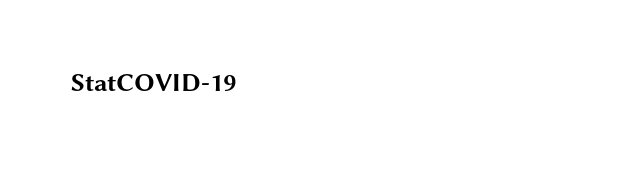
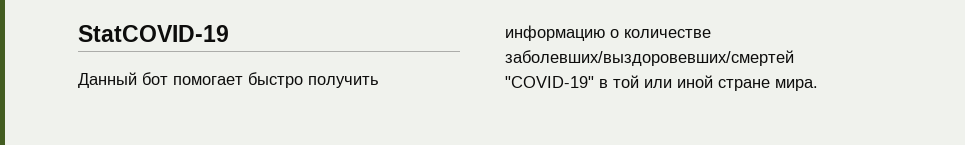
(236, 83) none -> [78,72,379,88] [505,25,711,41] [505,50,794,66] [505,75,818,91] // Данный бот помогает быстро получить информацию о количестве заболевших/выздоровевших/смертей "COVID-19" в той или иной стране мира.

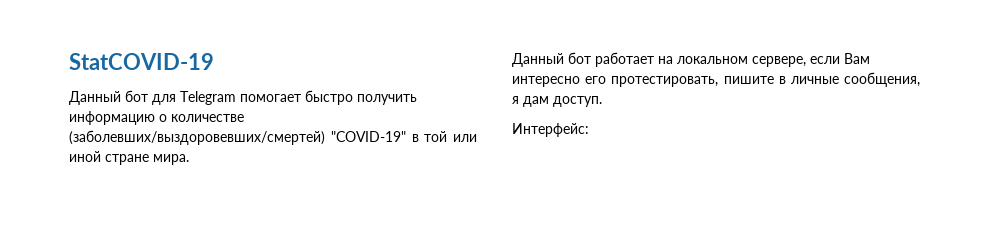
(168, 78) none -> [152,91,236,105] для Telegram
[505,50,794,66] заболевших/выздоровевших/смертей -> [69,130,325,145] (заболевших/выздоровевших/смертей)
(818, 85) none -> [512,52,870,67] [512,72,920,87] [512,96,602,107] [512,123,589,137] // Данный бот работает на локальном сервере, если Вам интересно его протестировать, пишите в личные сообщения, я дам доступ. // Интерфейс:

